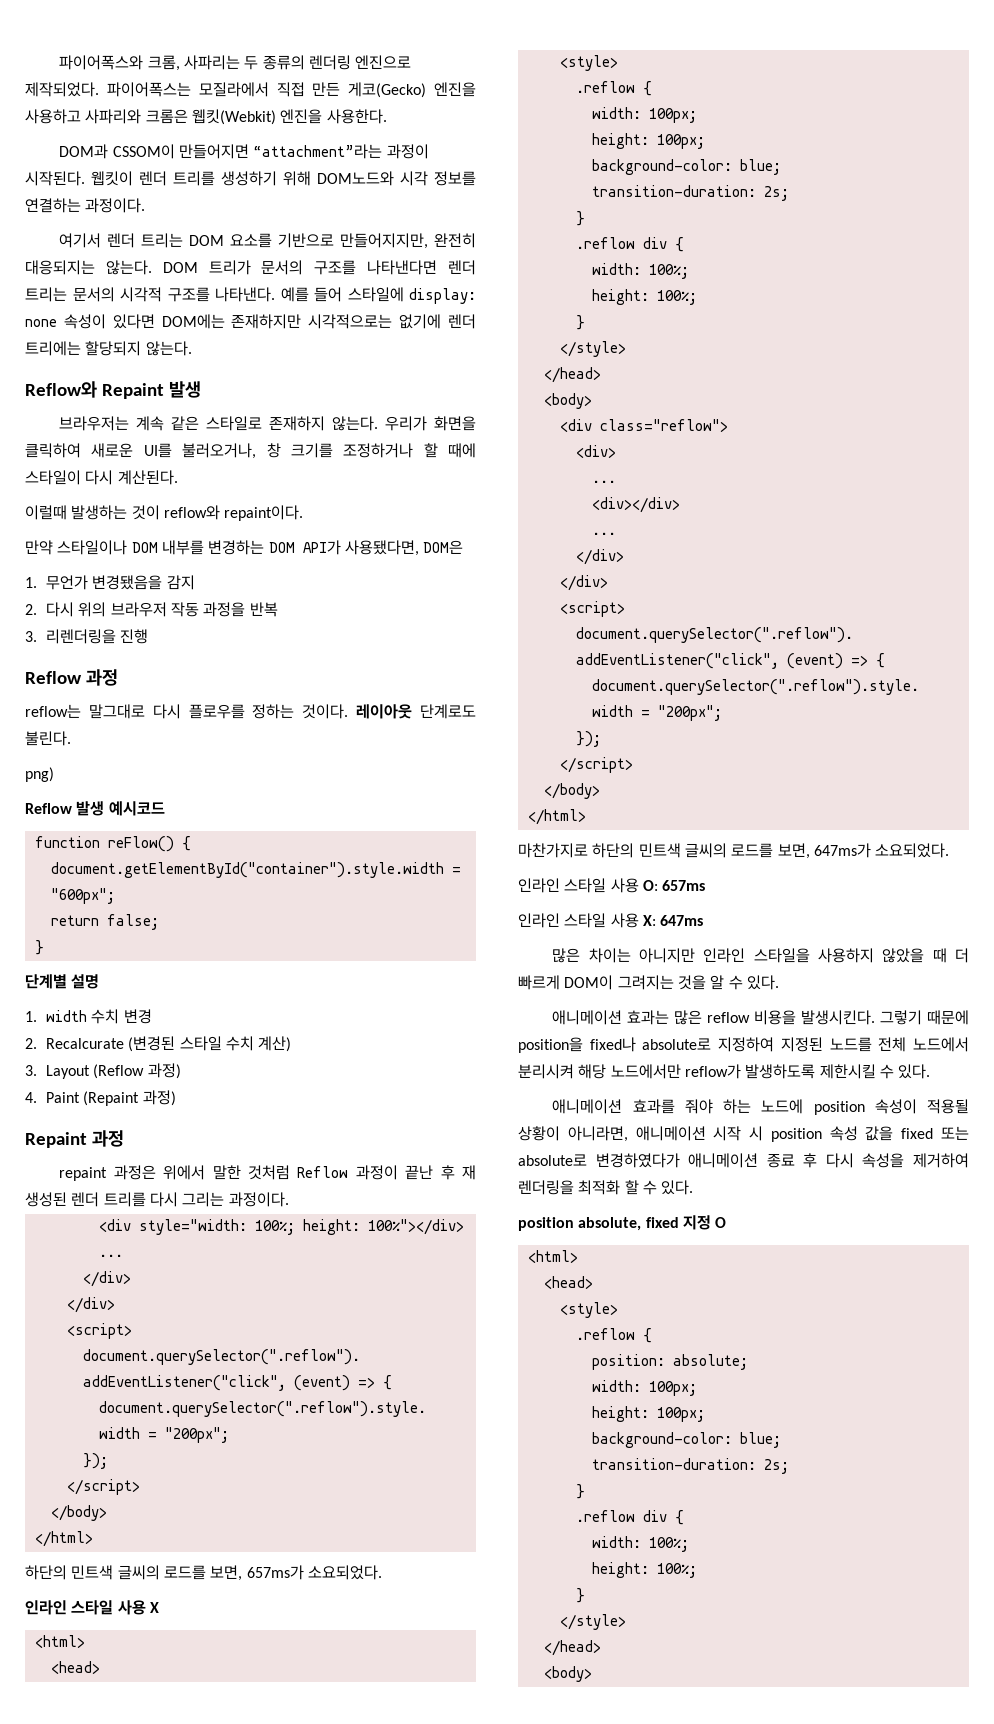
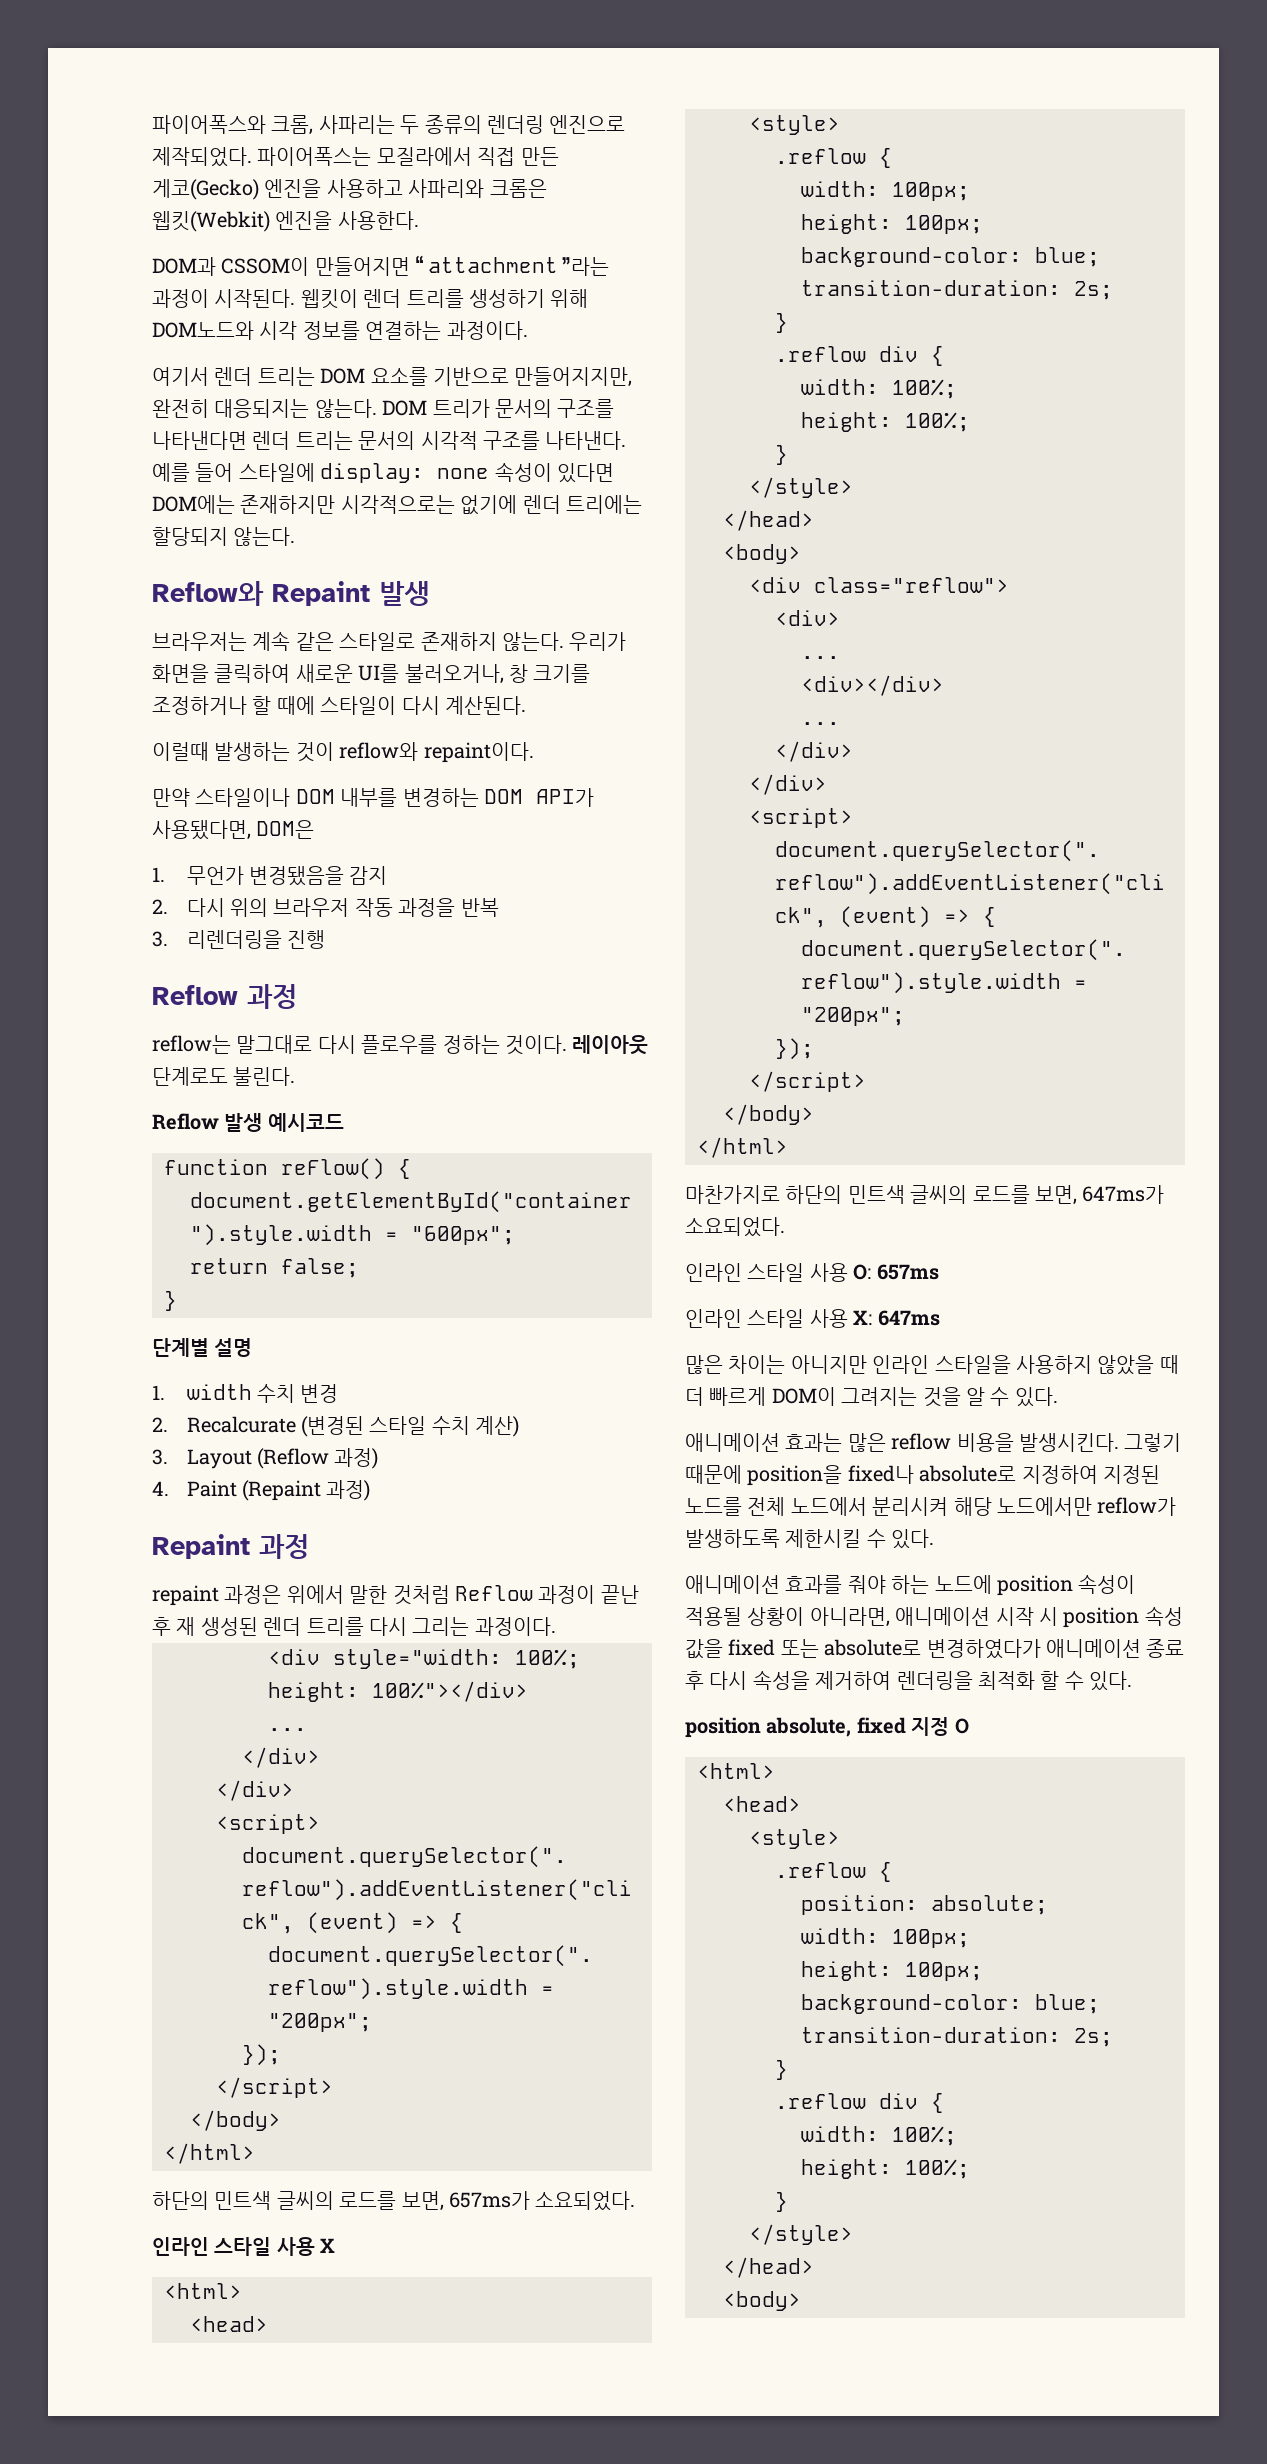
[25,767,54,782] // png) -> (296, 1076) none

